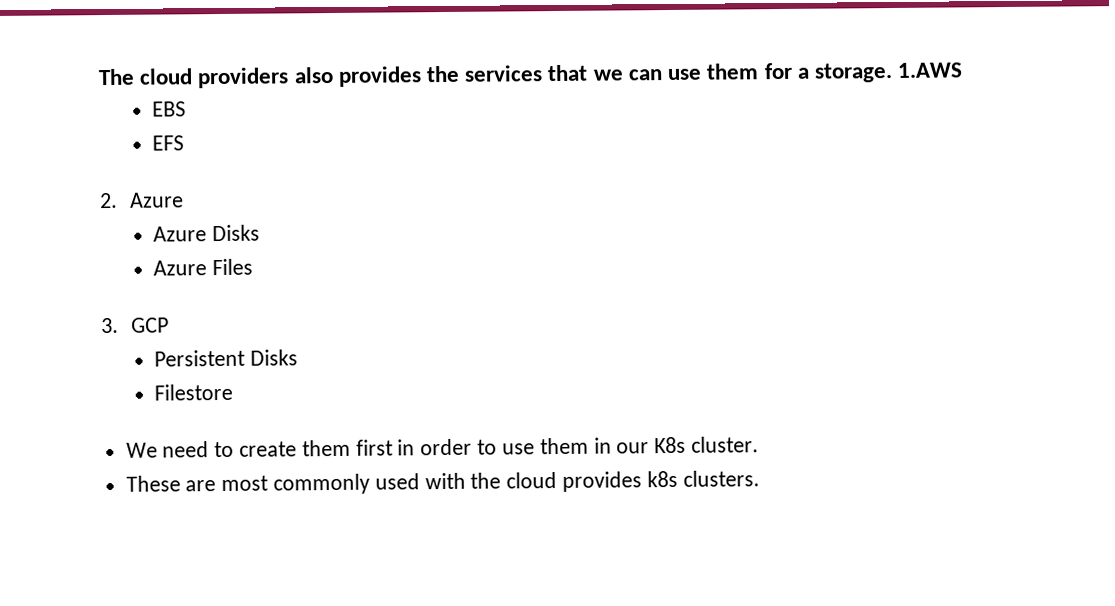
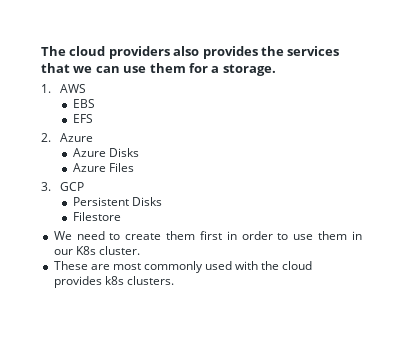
[897,62,964,78] 1.AWS -> [41,84,87,93] // 1. AWS

